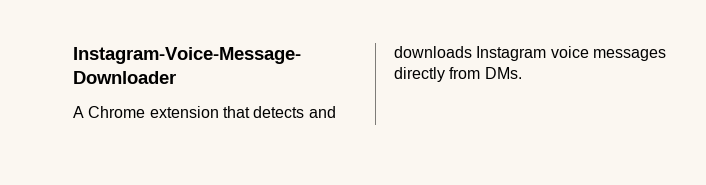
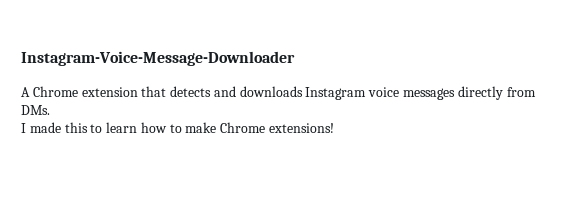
(522, 73) none -> [21,122,335,133] // I made this to learn how to make Chrome extensions!

